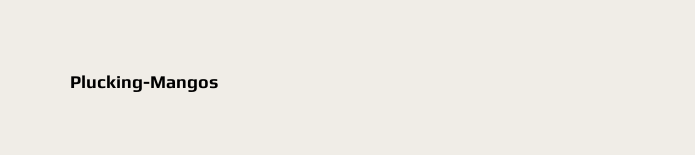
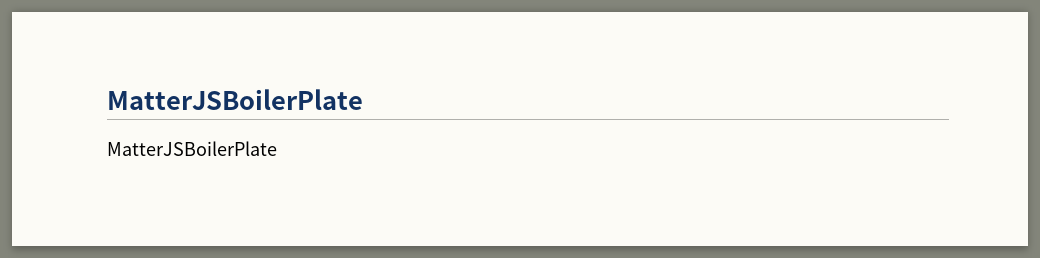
[70,75,218,92] Plucking-Mangos -> [107,89,363,110] [107,141,277,156] MatterJSBoilerPlate // MatterJSBoilerPlate

